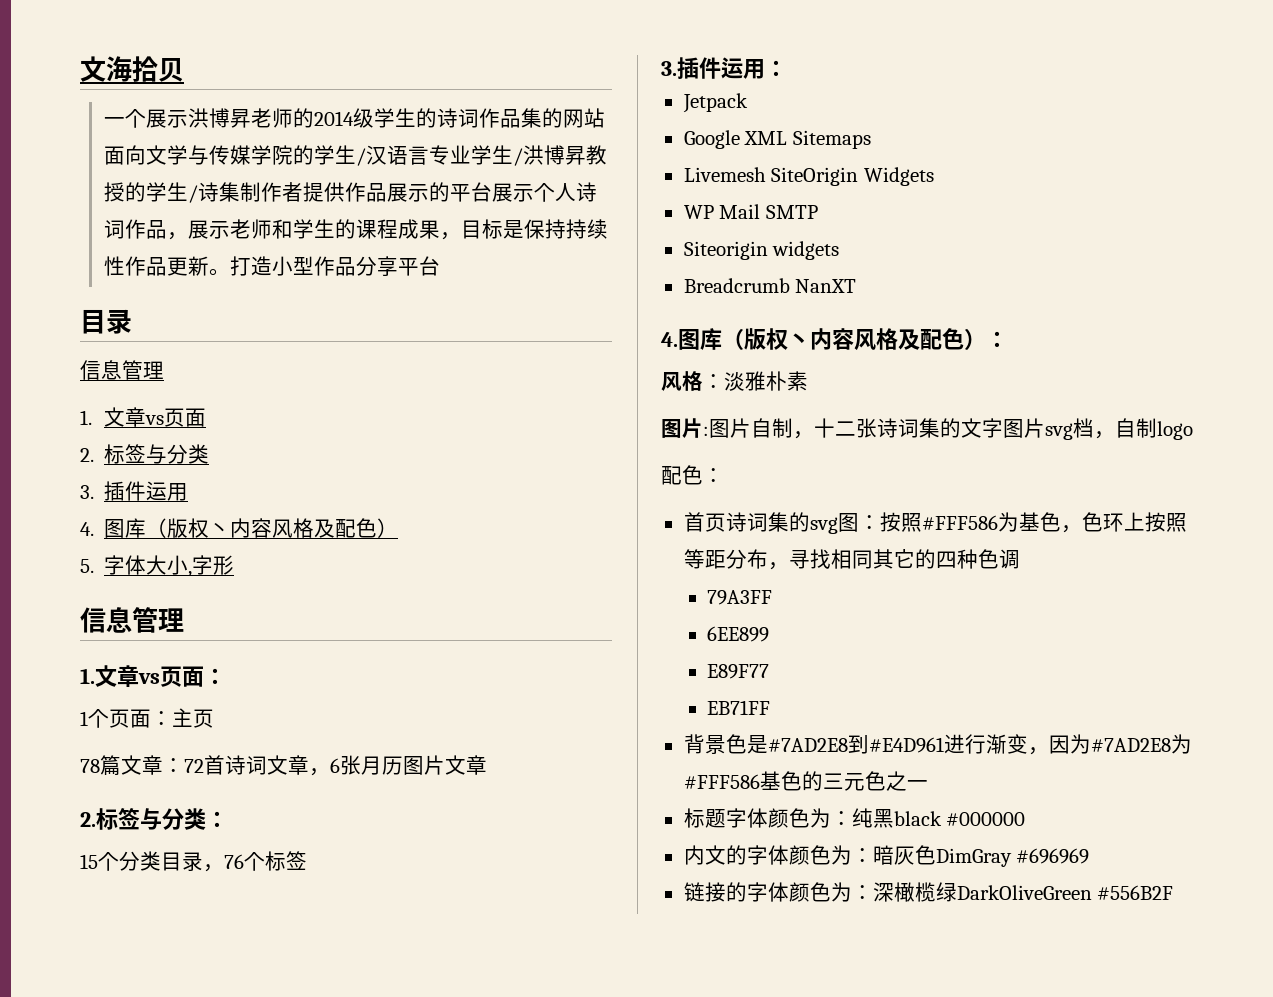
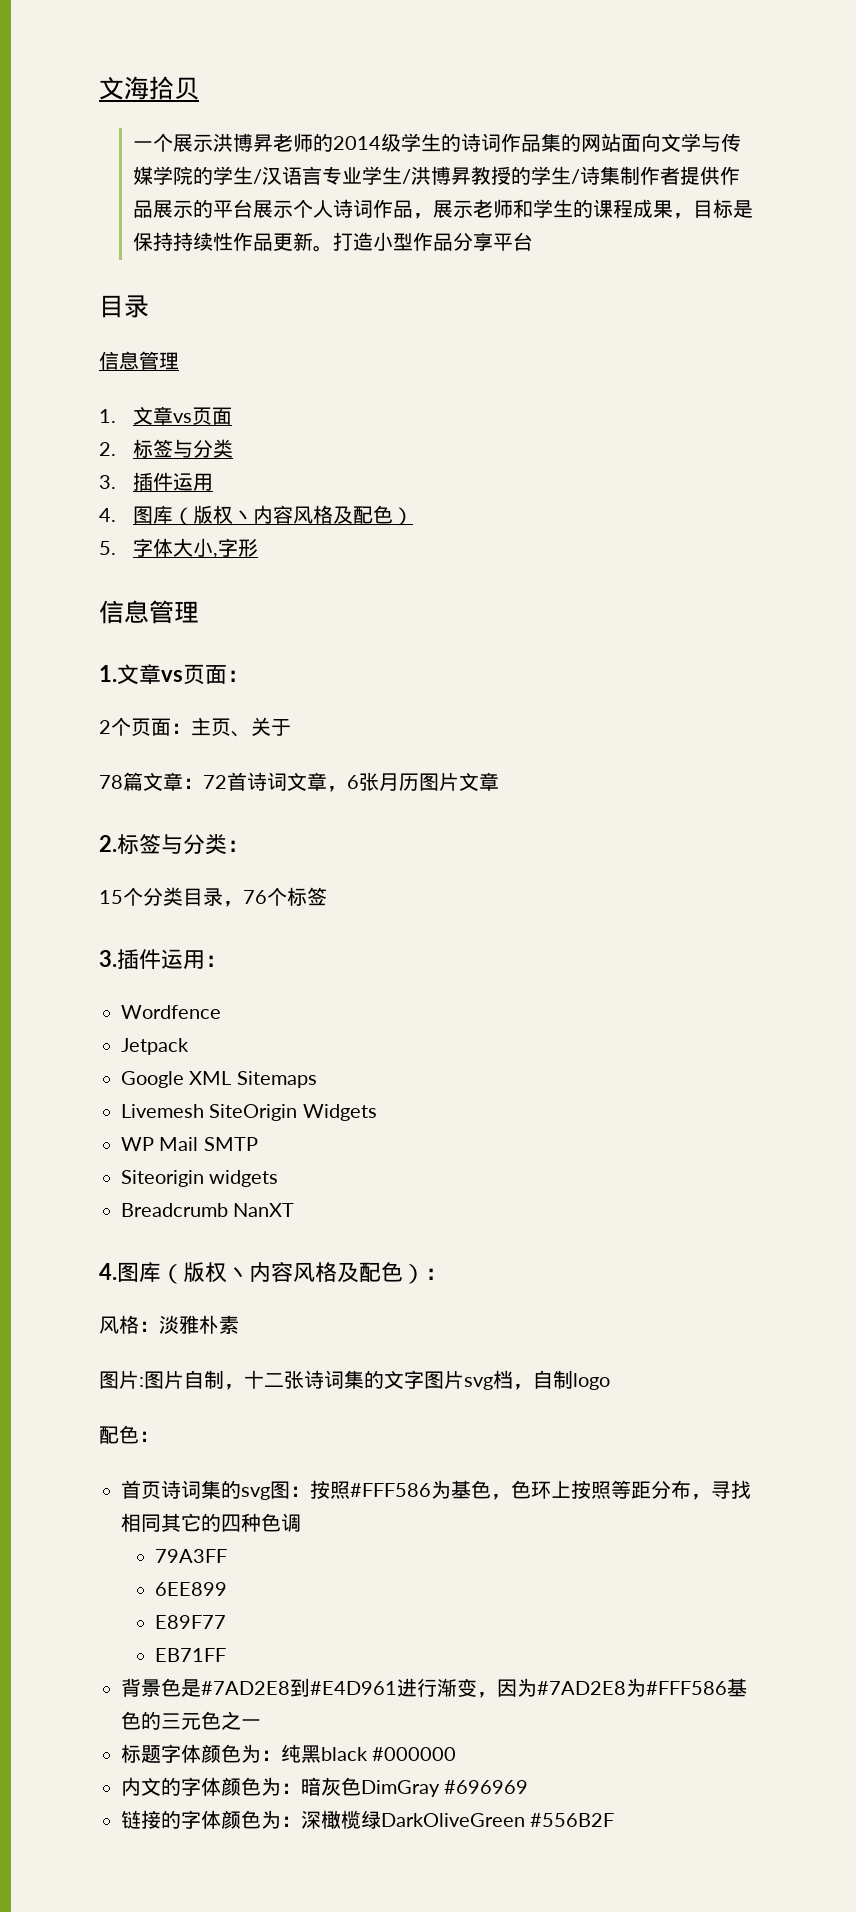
[80,711,88,726] 1 -> [99,720,111,734] 2
(214, 718) none -> [231,717,291,737] 、关于
(787, 68) none -> [121,1005,221,1019] // Wordfence

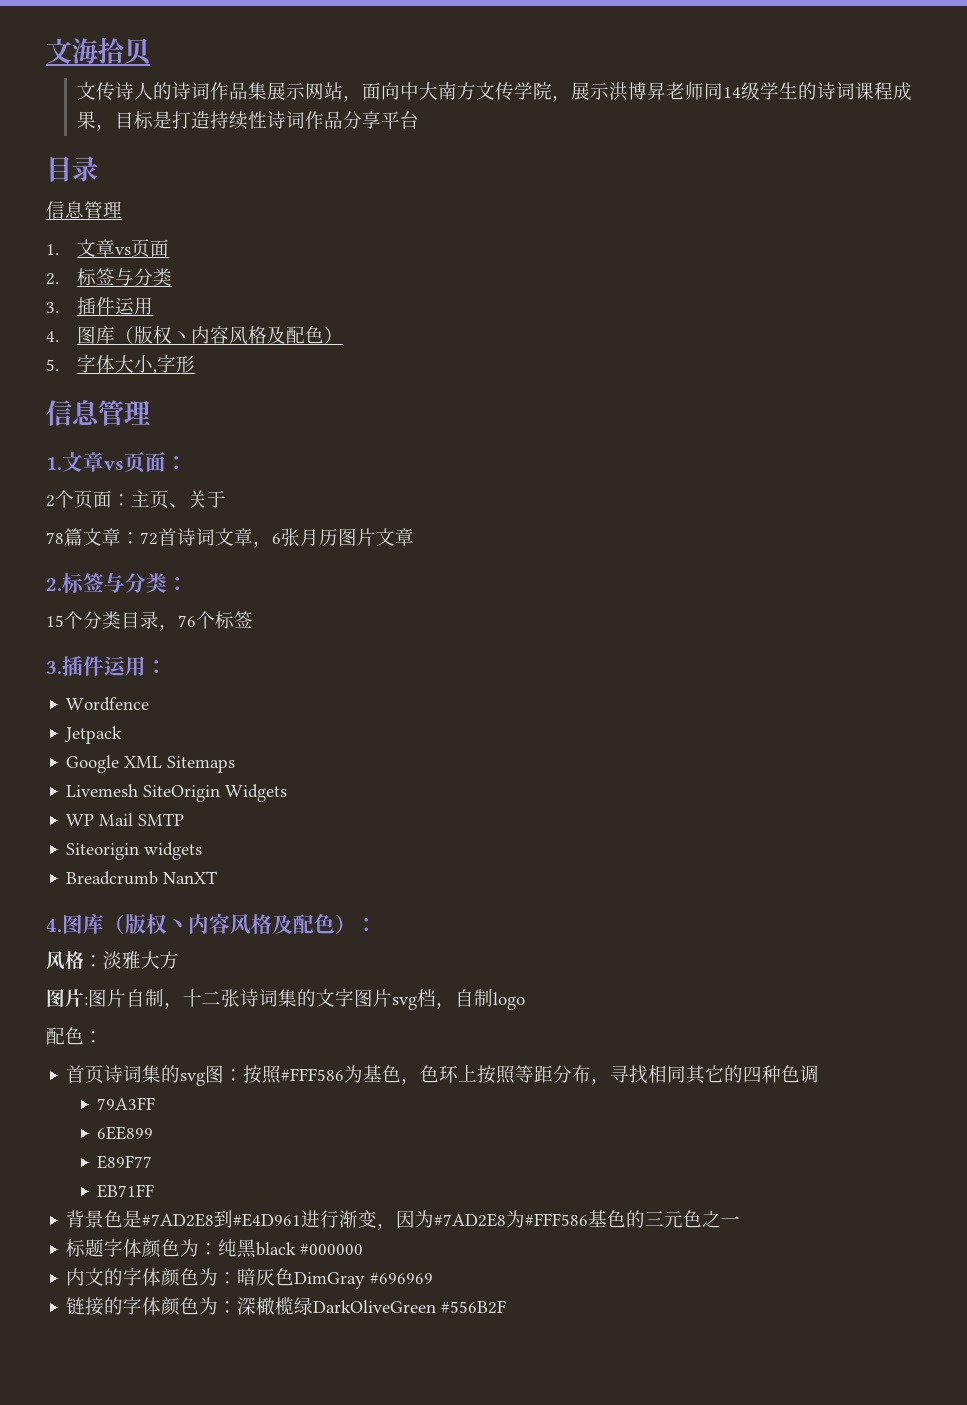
[132,133,173,152] 一个 -> [76,81,571,102] 文传诗人的诗词作品集展示网站，面向中大南方文传学院，
[312,133,381,152] 的2014 -> [703,83,741,100] 同14
[500,133,741,152] [132,166,740,185] [132,199,753,219] [132,232,413,252] 作品集的网站面向文学与传媒学院的学生/汉语言专业学生/洪博昇教授的学生/诗集制作者提供作品展示的平台展示个人诗词作品，展示老师和学生的课程成果，目标是保持持续性作品更新。打造小型 -> [854,82,912,101] [76,111,305,131] 课程成果，目标是打造持续性诗词
[199,1315,239,1334] 朴素 -> [141,951,179,969] 大方

